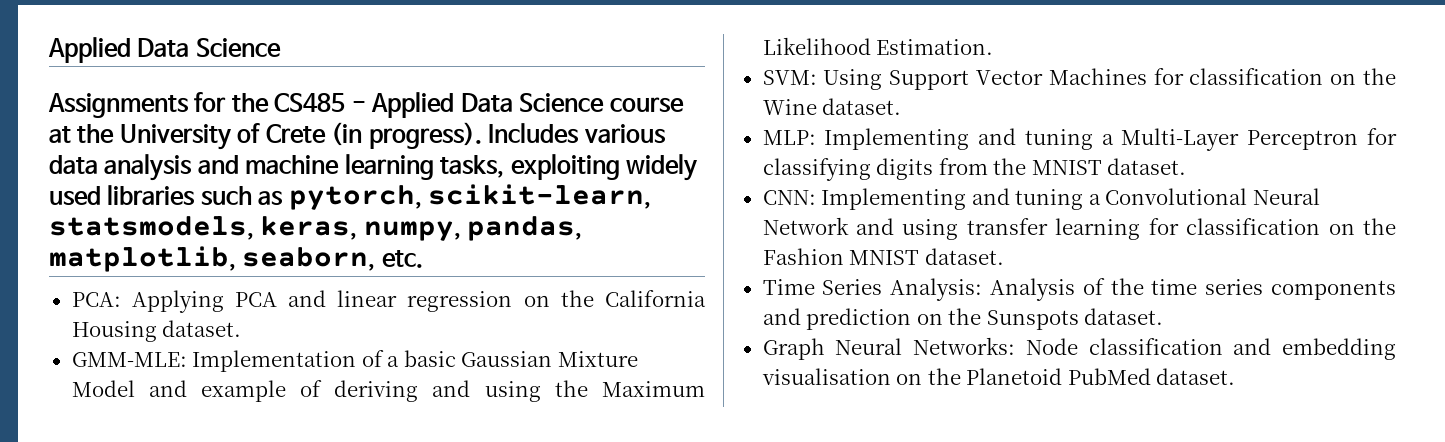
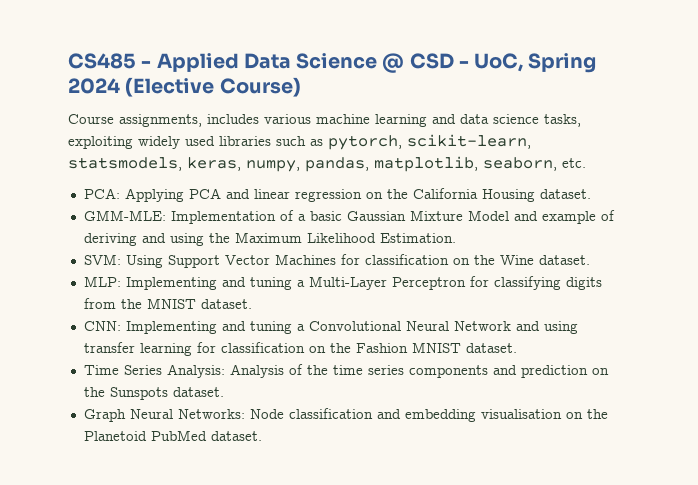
[48,37,281,63] [48,92,269,118] Applied Data Science // Assignments for the -> (68, 61) none
[609,97,684,113] [49,122,666,150] [49,154,434,181] course at the University of Crete (in progress). Includes various data analysis and machine learning -> [382,53,597,73] [68,77,301,97] [68,114,539,127] @ CSD - UoC, Spring 2024 (Elective Course) // Course assignments, includes various machine learning and data science

